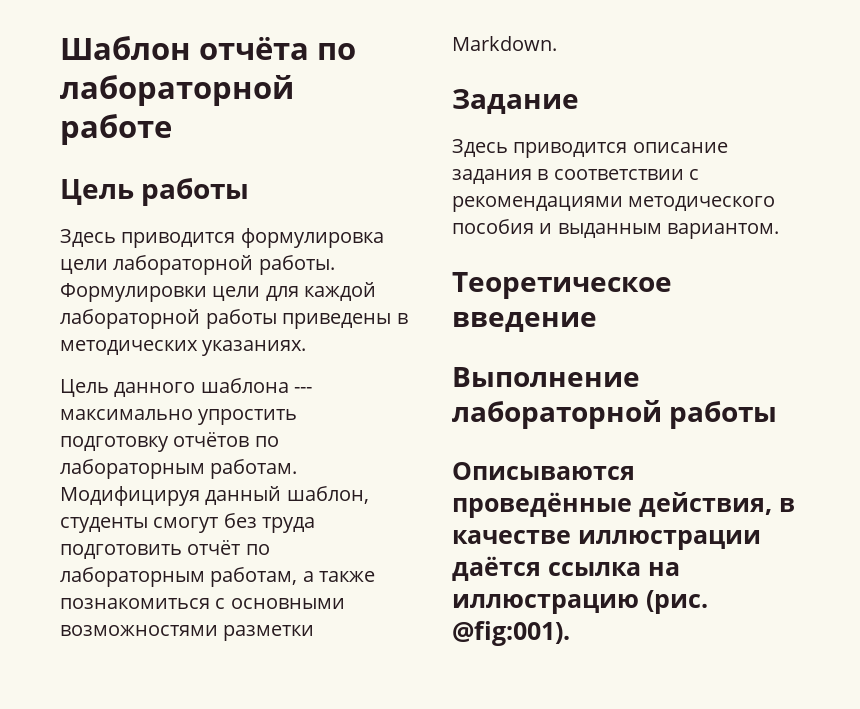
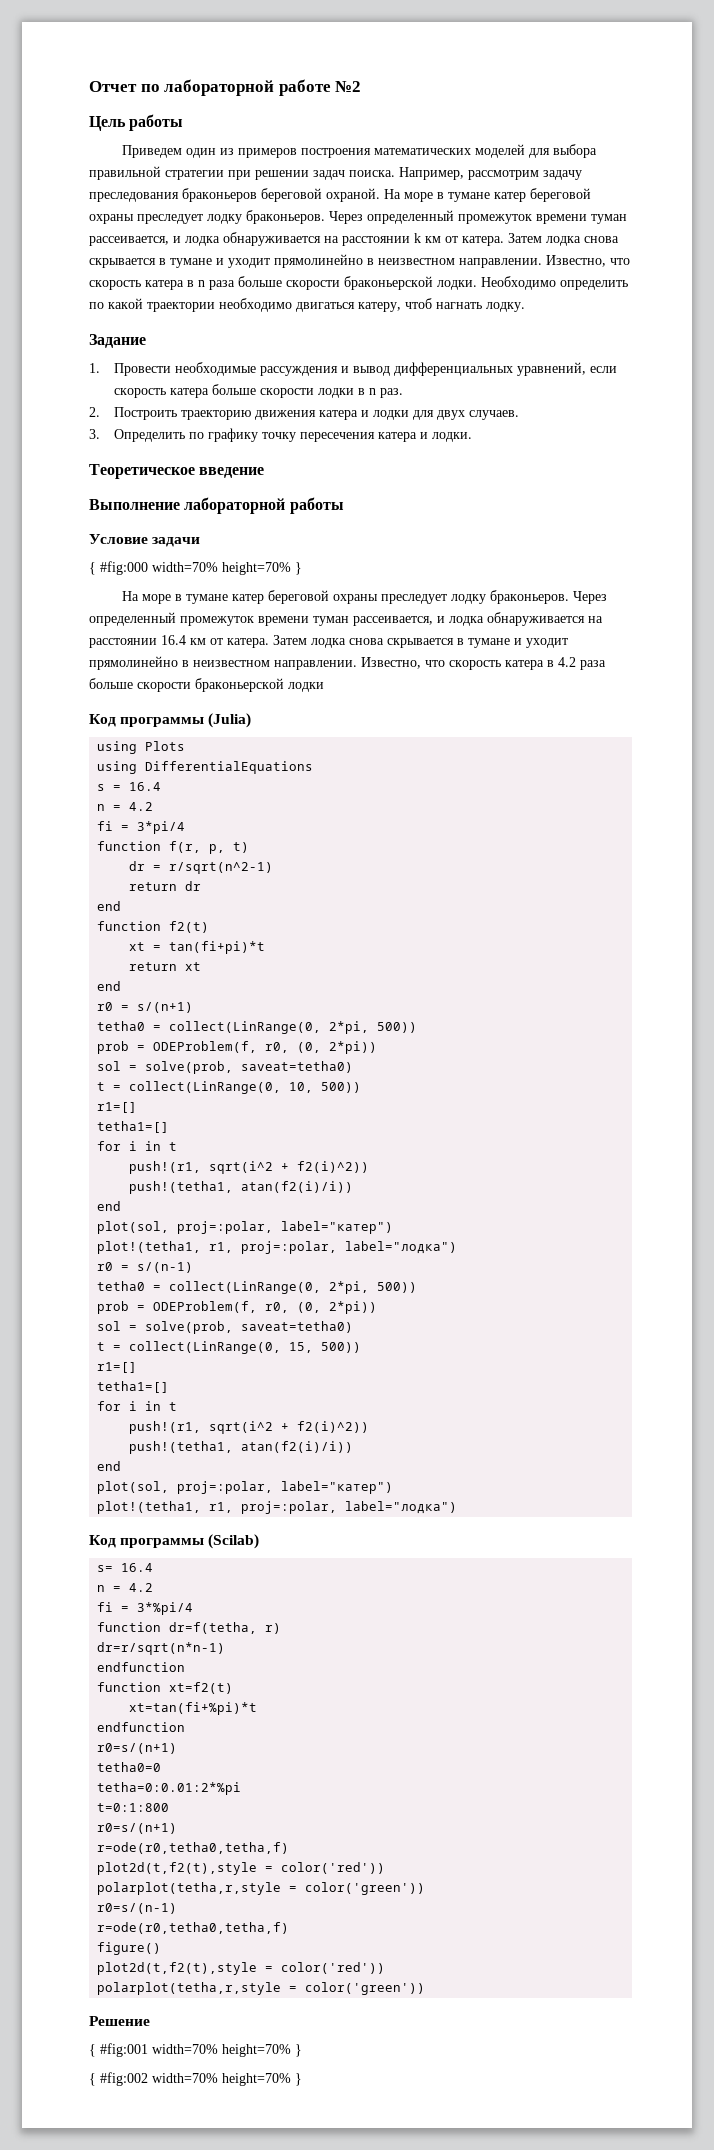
[60,36,310,60] Шаблон отчёта -> [89,81,137,92] Отчет
(172, 129) none -> [335,81,362,92] №2
[60,228,384,248] [60,255,335,275] [60,282,376,302] [60,309,408,329] [60,340,307,356] [60,378,312,397] [60,409,298,425] [60,432,279,452] [60,459,298,479] [60,486,369,506] [60,513,315,533] [60,540,270,559] [60,567,375,587] [60,598,345,609] [60,625,315,641] [452,36,557,51] [452,89,579,114] [452,139,728,158] [452,169,699,184] [452,196,776,212] [452,219,779,239] Здесь приводится формулировка цели лабораторной работы. Формулировки цели для каждой лабораторной работы приведены в методических указаниях. // Цель данного шаблона --- максимально упростить подготовку отчётов по лабораторным работам. Модифицируя данный шаблон, студенты смогут без труда подготовить отчёт по лабораторным работам, а также познакомиться с основными возможностями разметки Markdown. // Задание // Здесь приводится описание задания в соответствии с рекомендациями методического пособия и выданным вариантом. -> [122,144,598,158] [89,166,582,180] [89,188,591,202] [89,210,627,224] [89,232,619,246] [89,254,630,268] [89,276,628,290] [89,298,525,312] [89,334,146,348] [89,362,618,376] [114,384,404,398] [89,407,520,420] [89,428,473,442] Приведем один из примеров построения математических моделей для выбора правильной стратегии при решении задач поиска. Например, рассмотрим задачу преследования браконьеров береговой охраной. На море в тумане катер береговой охраны преследует лодку браконьеров. Через определенный промежуток времени туман рассеивается, и лодка обнаруживается на расстоянии k км от катера. Затем лодка снова скрывается в тумане и уходит прямолинейно в неизвестном направлении. Известно, что скорость катера в n раза больше скорости браконьерской лодки. Необходимо определить по какой траектории необходимо двигаться катеру, чтоб нагнать лодку. // Задание // 1. Провести необходимые рассуждения и вывод дифференциальных уравнений, если скорость катера больше скорости лодки в n раз. // 2. Построить траекторию движения катера и лодки для двух случаев. // 3. Определить по графику точку пересечения катера и лодки.
[452,462,635,480] [452,492,795,518] [452,530,761,550] [452,556,680,581] [452,590,708,614] [452,621,570,646] Описываются проведённые действия, в качестве иллюстрации даётся ссылка на иллюстрацию (рис. @fig:001). -> [89,534,201,547] [89,561,302,575] [122,590,608,604] [89,612,603,626] [89,635,568,648] [89,656,606,670] [89,678,324,692] [89,713,252,728] [97,741,186,754] [97,761,314,774] [97,782,162,791] [97,802,154,811] [97,821,186,834] [97,841,250,854] [129,861,274,874] [129,881,202,891] [97,901,122,911] [97,921,210,933] [129,941,266,954] [129,962,202,971] [97,981,122,991] [97,1002,194,1013] [97,1021,418,1034] [97,1041,378,1054] [97,1061,354,1074] [97,1081,362,1094] [97,1102,138,1113] [97,1121,170,1133] [97,1141,178,1151] [129,1161,370,1174] [129,1181,354,1194] [97,1201,122,1211] [97,1221,394,1234] [97,1241,458,1254] [97,1262,194,1273] [97,1281,418,1294] [97,1301,378,1314] [97,1321,354,1334] [97,1341,362,1354] [97,1362,138,1373] [97,1381,170,1393] [97,1401,178,1411] [129,1421,370,1434] [129,1441,354,1454] [97,1461,122,1471] [97,1481,394,1494] [97,1501,458,1514] [89,1534,260,1549] [97,1563,154,1572] [97,1583,154,1592] [97,1602,194,1615] [97,1622,282,1634] [97,1642,226,1655] [97,1662,186,1672] [97,1682,234,1694] [129,1702,258,1715] [97,1722,186,1732] [97,1743,178,1754] [97,1762,162,1772] [97,1782,242,1795] [97,1803,170,1812] [97,1823,178,1834] [97,1842,290,1854] [97,1862,386,1875] [97,1882,426,1895] [97,1903,178,1914] [97,1922,290,1934] [97,1942,162,1955] [97,1962,386,1975] [97,1982,426,1995] [89,2016,150,2026] [89,2043,302,2057] [89,2072,302,2086] Условие задачи // { #fig:000 width=70% height=70% } // На море в тумане катер береговой охраны преследует лодку браконьеров. Через определенный промежуток времени туман рассеивается, и лодка обнаруживается на расстоянии 16.4 км от катера. Затем лодка снова скрывается в тумане и уходит прямолинейно в неизвестном направлении. Известно, что скорость катера в 4.2 раза больше скорости браконьерской лодки // Код программы (Julia) // using Plots // using DifferentialEquations // s = 16.4 // n = 4.2 // fi = 3*pi/4 // function f(r, p, t) // dr = r/sqrt(n^2-1) // return dr // end // function f2(t) // xt = tan(fi+pi)*t // return xt // end // r0 = s/(n+1) // tetha0 = collect(LinRange(0, 2*pi, 500)) // prob = ODEProblem(f, r0, (0, 2*pi)) // sol = solve(prob, saveat=tetha0) // t = collect(LinRange(0, 10, 500)) // r1=[] // tetha1=[] // for i in t // push!(r1, sqrt(i^2 + f2(i)^2)) // push!(tetha1, atan(f2(i)/i)) // end // plot(sol, proj=:polar, label="катер") // plot!(tetha1, r1, proj=:polar, label="лодка") // r0 = s/(n-1) // tetha0 = collect(LinRange(0, 2*pi, 500)) // prob = ODEProblem(f, r0, (0, 2*pi)) // sol = solve(prob, saveat=tetha0) // t = collect(LinRange(0, 15, 500)) // r1=[] // tetha1=[] // for i in t // push!(r1, sqrt(i^2 + f2(i)^2)) // push!(tetha1, atan(f2(i)/i)) // end // plot(sol, proj=:polar, label="катер") // plot!(tetha1, r1, proj=:polar, label="лодка") // Код программы (Scilab) // s= 16.4 // n = 4.2 // fi = 3*%pi/4 // function dr=f(tetha, r) // dr=r/sqrt(n*n-1) // endfunction // function xt=f2(t) // xt=tan(fi+%pi)*t // endfunction // r0=s/(n+1) // tetha0=0 // tetha=0:0.01:2*%pi // t=0:1:800 // r0=s/(n+1) // r=ode(r0,tetha0,tetha,f) // plot2d(t,f2(t),style = color('red')) // polarplot(tetha,r,style = color('green')) // r0=s/(n-1) // r=ode(r0,tetha0,tetha,f) // figure() // plot2d(t,f2(t),style = color('red')) // polarplot(tetha,r,style = color('green')) // Решение // { #fig:001 width=70% height=70% } // { #fig:002 width=70% height=70% }

